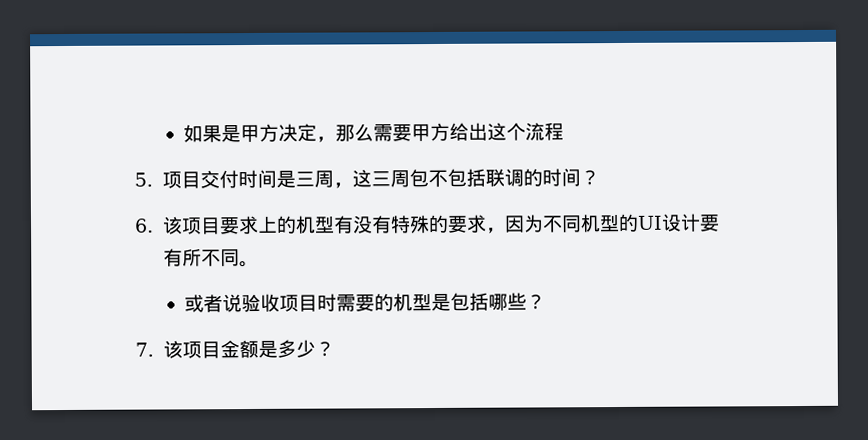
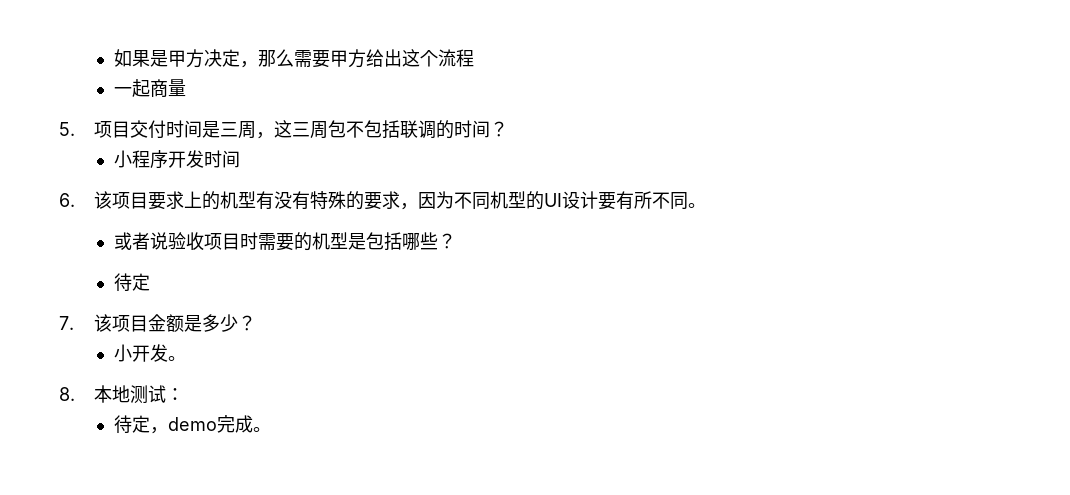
(565, 131) none -> [113,79,186,97] // 一起商量
(601, 178) none -> [113,150,240,169] // 小程序开发时间
(547, 302) none -> [113,273,150,292] // 待定
(336, 349) none -> [113,344,186,362] [59,385,184,404] [113,415,271,434] // 小开发。 // 8.本地测试： // 待定，demo完成。

